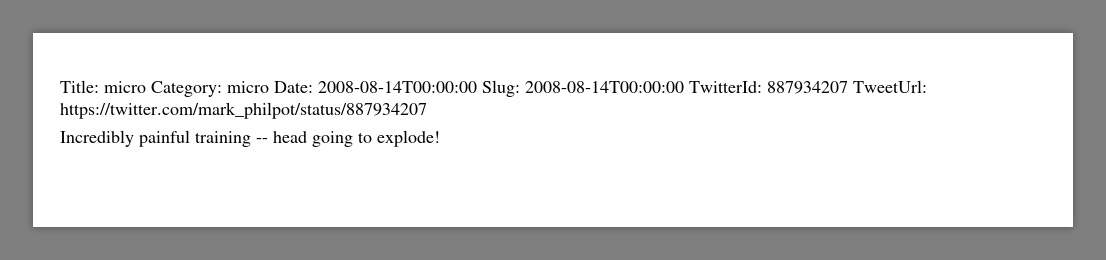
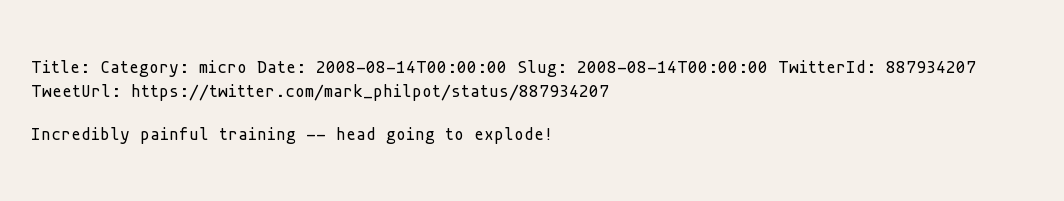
[104,81,146,93] micro -> (90, 66) none

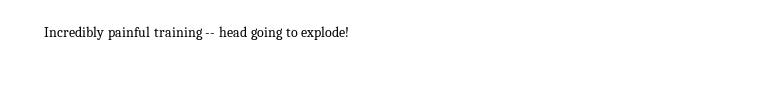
[31,60,976,77] [31,84,609,101] Title: Category: micro Date: 2008-08-14T00:00:00 Slug: 2008-08-14T00:00:00 TwitterId: 887934207 TweetUrl: https://twitter.com/mark_philpot/status/887934207 // -> (44, 33) none

